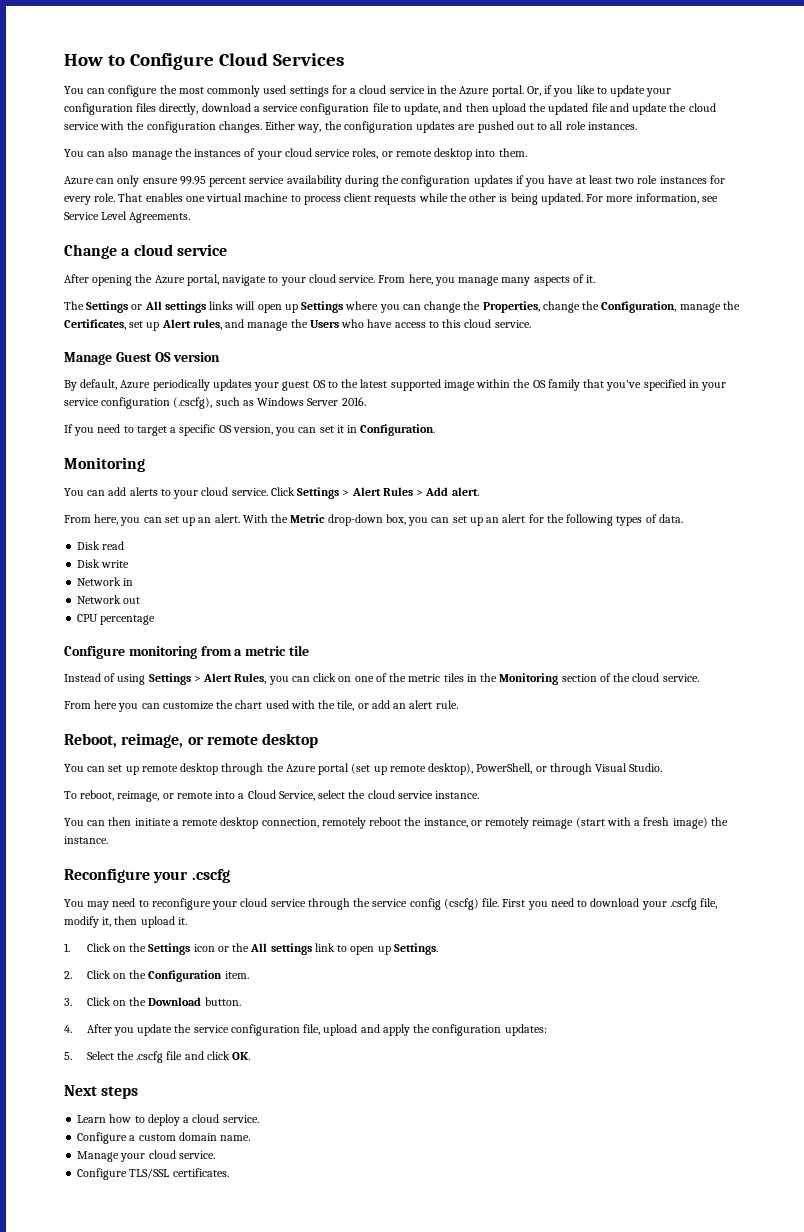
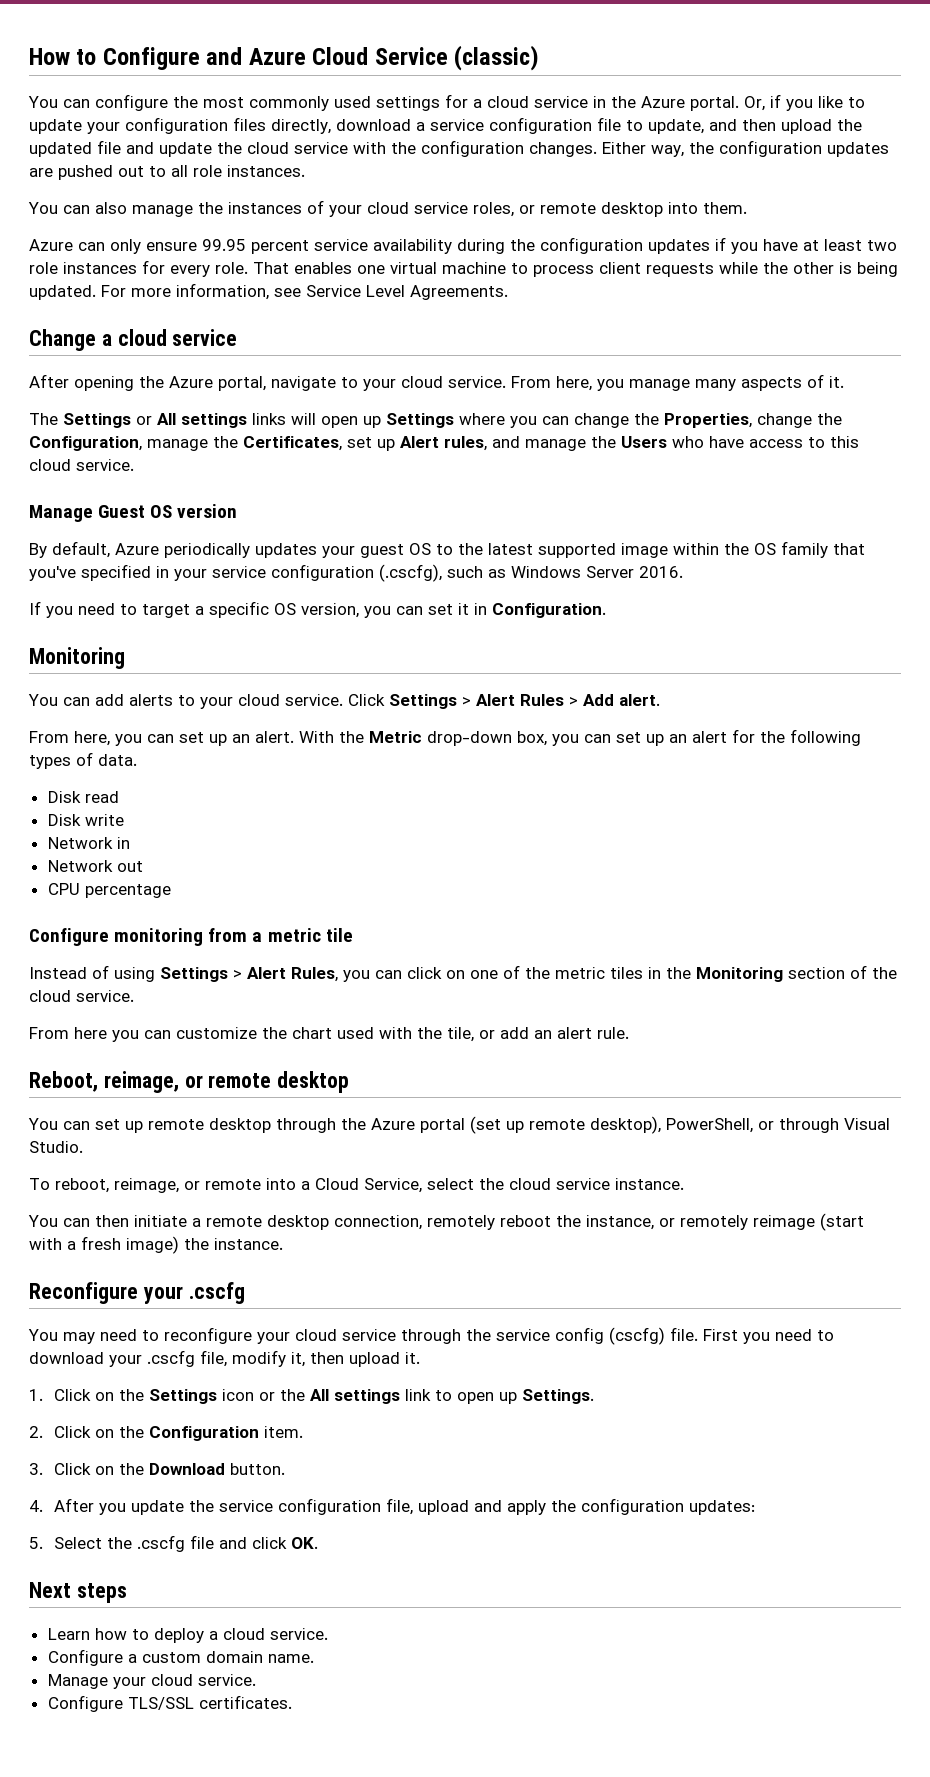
[218,53,344,66] Cloud Services -> [206,45,540,71] and Azure Cloud Service (classic)

